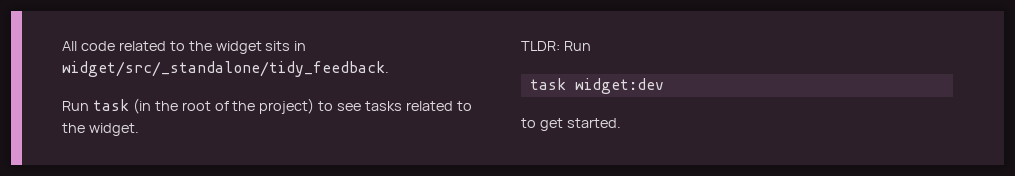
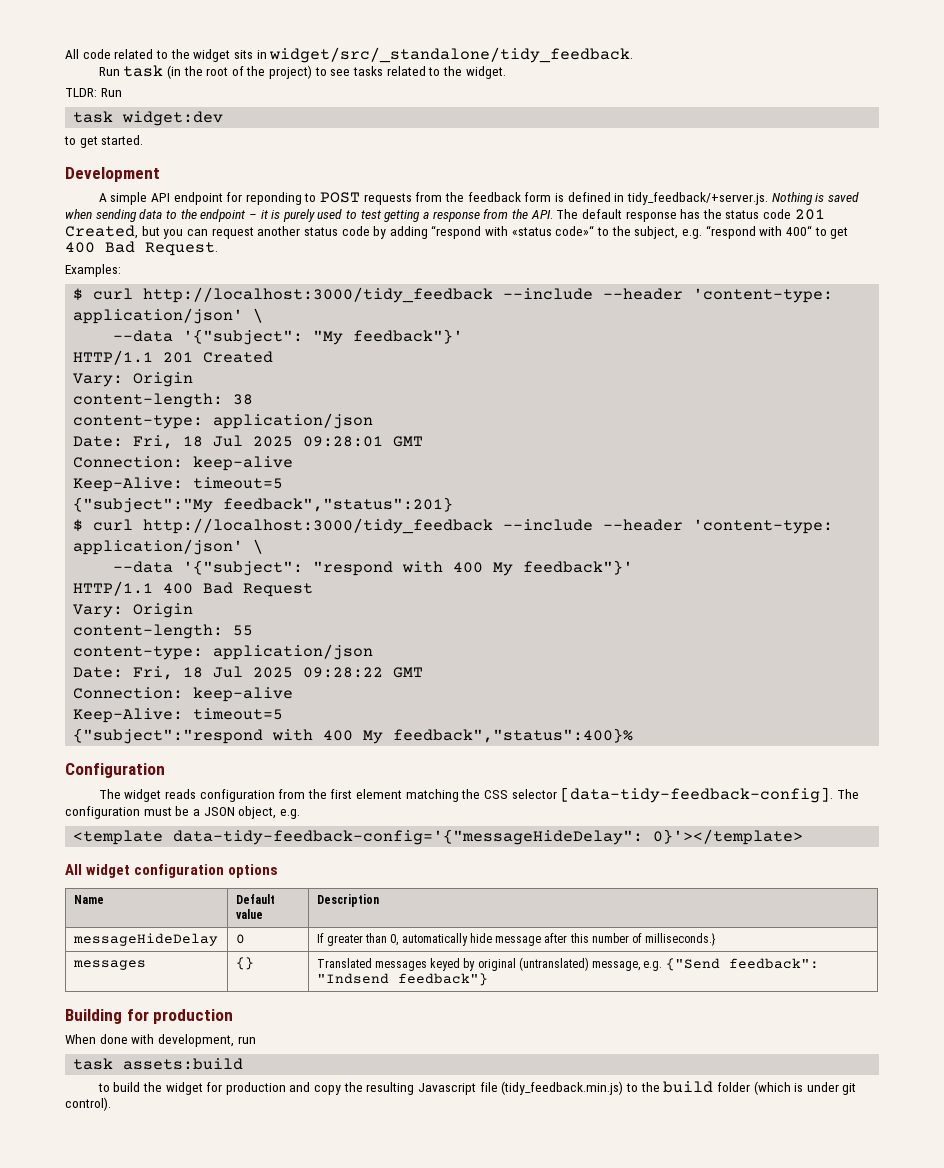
(621, 123) none -> [65,167,160,182] [98,192,859,205] [65,209,825,222] [65,225,849,239] [65,241,218,256] [65,264,121,277] [73,287,834,303] [73,308,264,324] [113,329,464,345] [73,350,274,365] [73,372,194,387] [73,393,254,408] [73,413,374,429] [73,435,424,449] [73,456,294,471] [73,477,284,492] [73,497,454,513] [73,518,834,534] [73,539,264,555] [113,560,634,576] [73,581,314,597] [73,603,194,618] [73,624,254,639] [73,644,374,660] [73,666,424,680] [73,687,294,702] [73,708,284,723] [73,728,634,744] [65,763,165,778] [98,787,859,803] [65,806,300,819] [73,829,804,845] [65,864,279,878] [73,895,104,904] [235,894,275,904] [235,909,263,919] [316,894,379,907] [72,933,218,946] [235,934,245,944] [316,933,716,946] [72,960,146,970] [235,957,254,970] [316,957,819,971] [316,973,488,986] [65,1009,234,1024] [65,1034,256,1047] [73,1058,244,1070] [97,1081,857,1095] [65,1097,111,1111] // Development // A simple API endpoint for reponding to POST requests from the feedback form is defined in tidy_feedback/+server.js. Nothing is saved when sending data to the endpoint – it is purely used to test getting a response from the API. The default response has the status code 201 Created, but you can request another status code by adding “respond with «status code»“ to the subject, e.g. “respond with 400“ to get 400 Bad Request. // Examples: // $ curl http://localhost:3000/tidy_feedback --include --header 'content-type: application/json' \ // --data '{"subject": "My feedback"}' // HTTP/1.1 201 Created // Vary: Origin // content-length: 38 // content-type: application/json // Date: Fri, 18 Jul 2025 09:28:01 GMT // Connection: keep-alive // Keep-Alive: timeout=5 // {"subject":"My feedback","status":201} // $ curl http://localhost:3000/tidy_feedback --include --header 'content-type: application/json' \ // --data '{"subject": "respond with 400 My feedback"}' // HTTP/1.1 400 Bad Request // Vary: Origin // content-length: 55 // content-type: application/json // Date: Fri, 18 Jul 2025 09:28:22 GMT // Connection: keep-alive // Keep-Alive: timeout=5 // {"subject":"respond with 400 My feedback","status":400}% // Configuration // The widget reads configuration from the first element matching the CSS selector [data-tidy-feedback-config]. The configuration must be a JSON object, e.g. // <template data-tidy-feedback-config='{"messageHideDelay": 0}'></template> // All widget configuration options // Name | Default value | Description // messageHideDelay | 0 | If greater than 0, automatically hide message after this number of milliseconds.} // messages | {} | Translated messages keyed by original (untranslated) message, e.g. {"Send feedback": "Indsend feedback"} // Building for production // When done with development, run // task assets:build // to build the widget for production and copy the resulting Javascript file (tidy_feedback.min.js) to the build folder (which is under git control).

